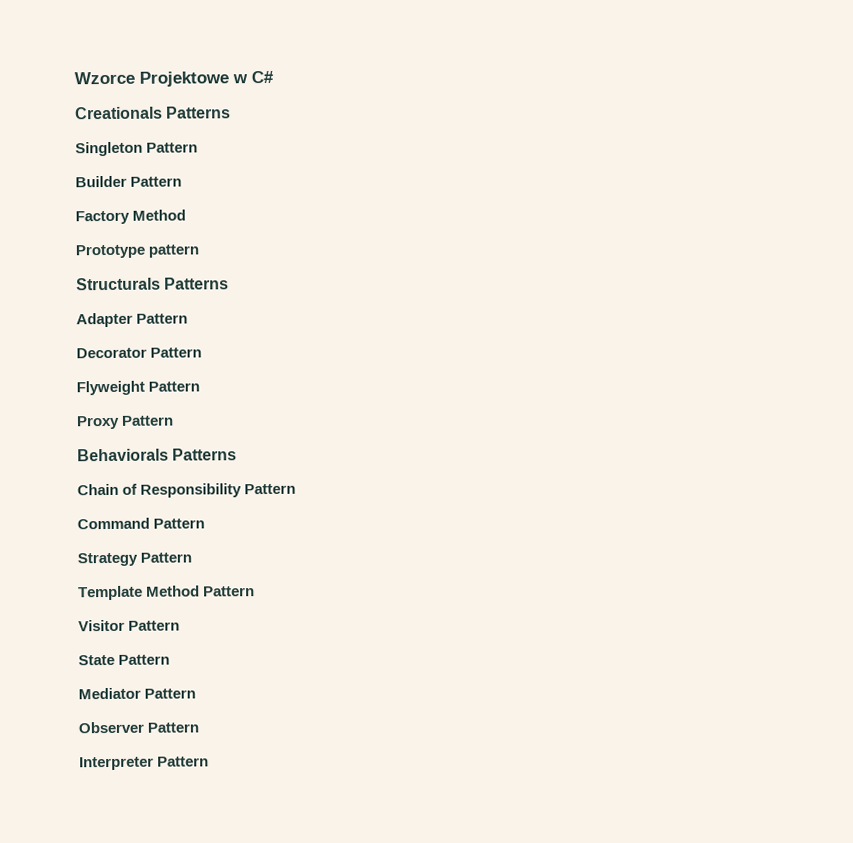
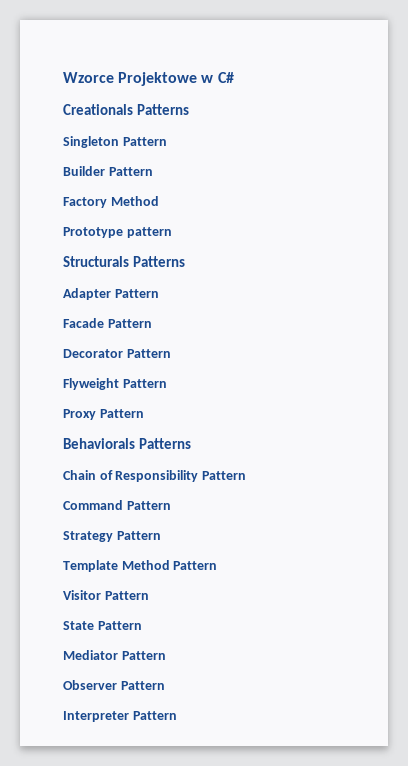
(189, 318) none -> [63,318,152,328] // Facade Pattern

